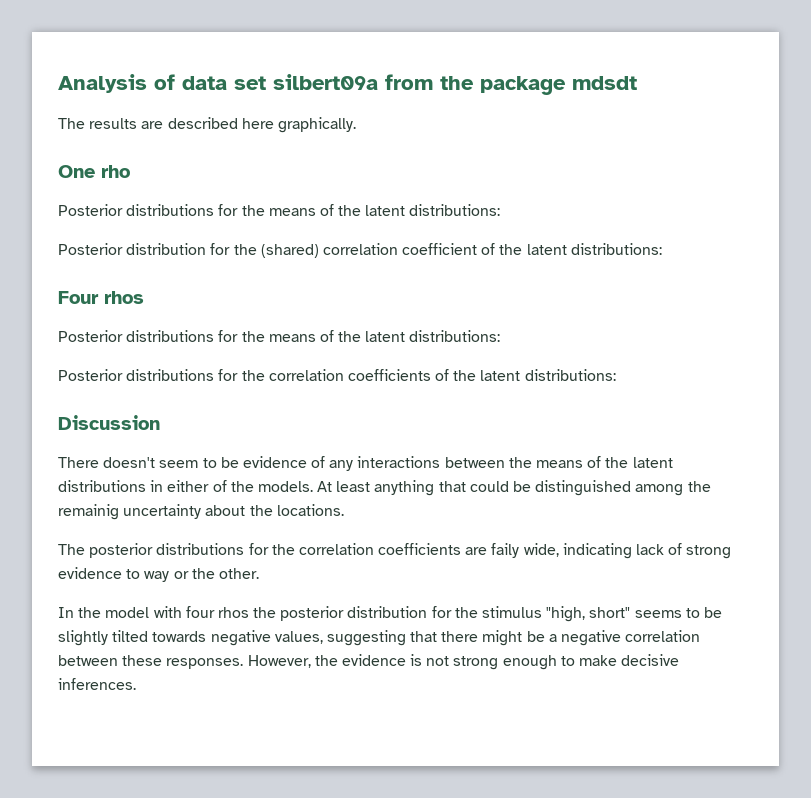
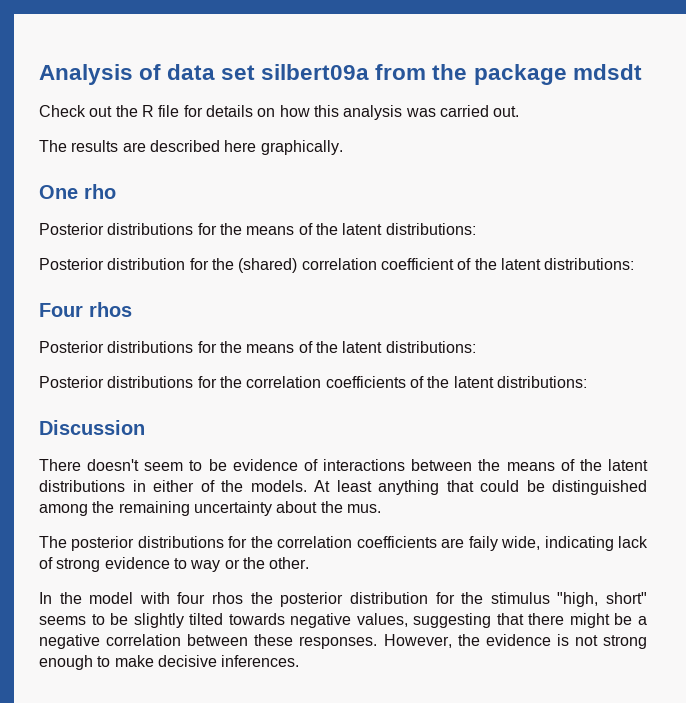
(637, 83) none -> [39,105,520,120] // Check out the R file for details on how this analysis was carried out.
[329,460,354,471] any -> (318, 465) none
[58,504,119,520] remainig -> [118,501,190,516] remaining
[276,504,344,516] locations. -> [346,504,381,513] mus.

